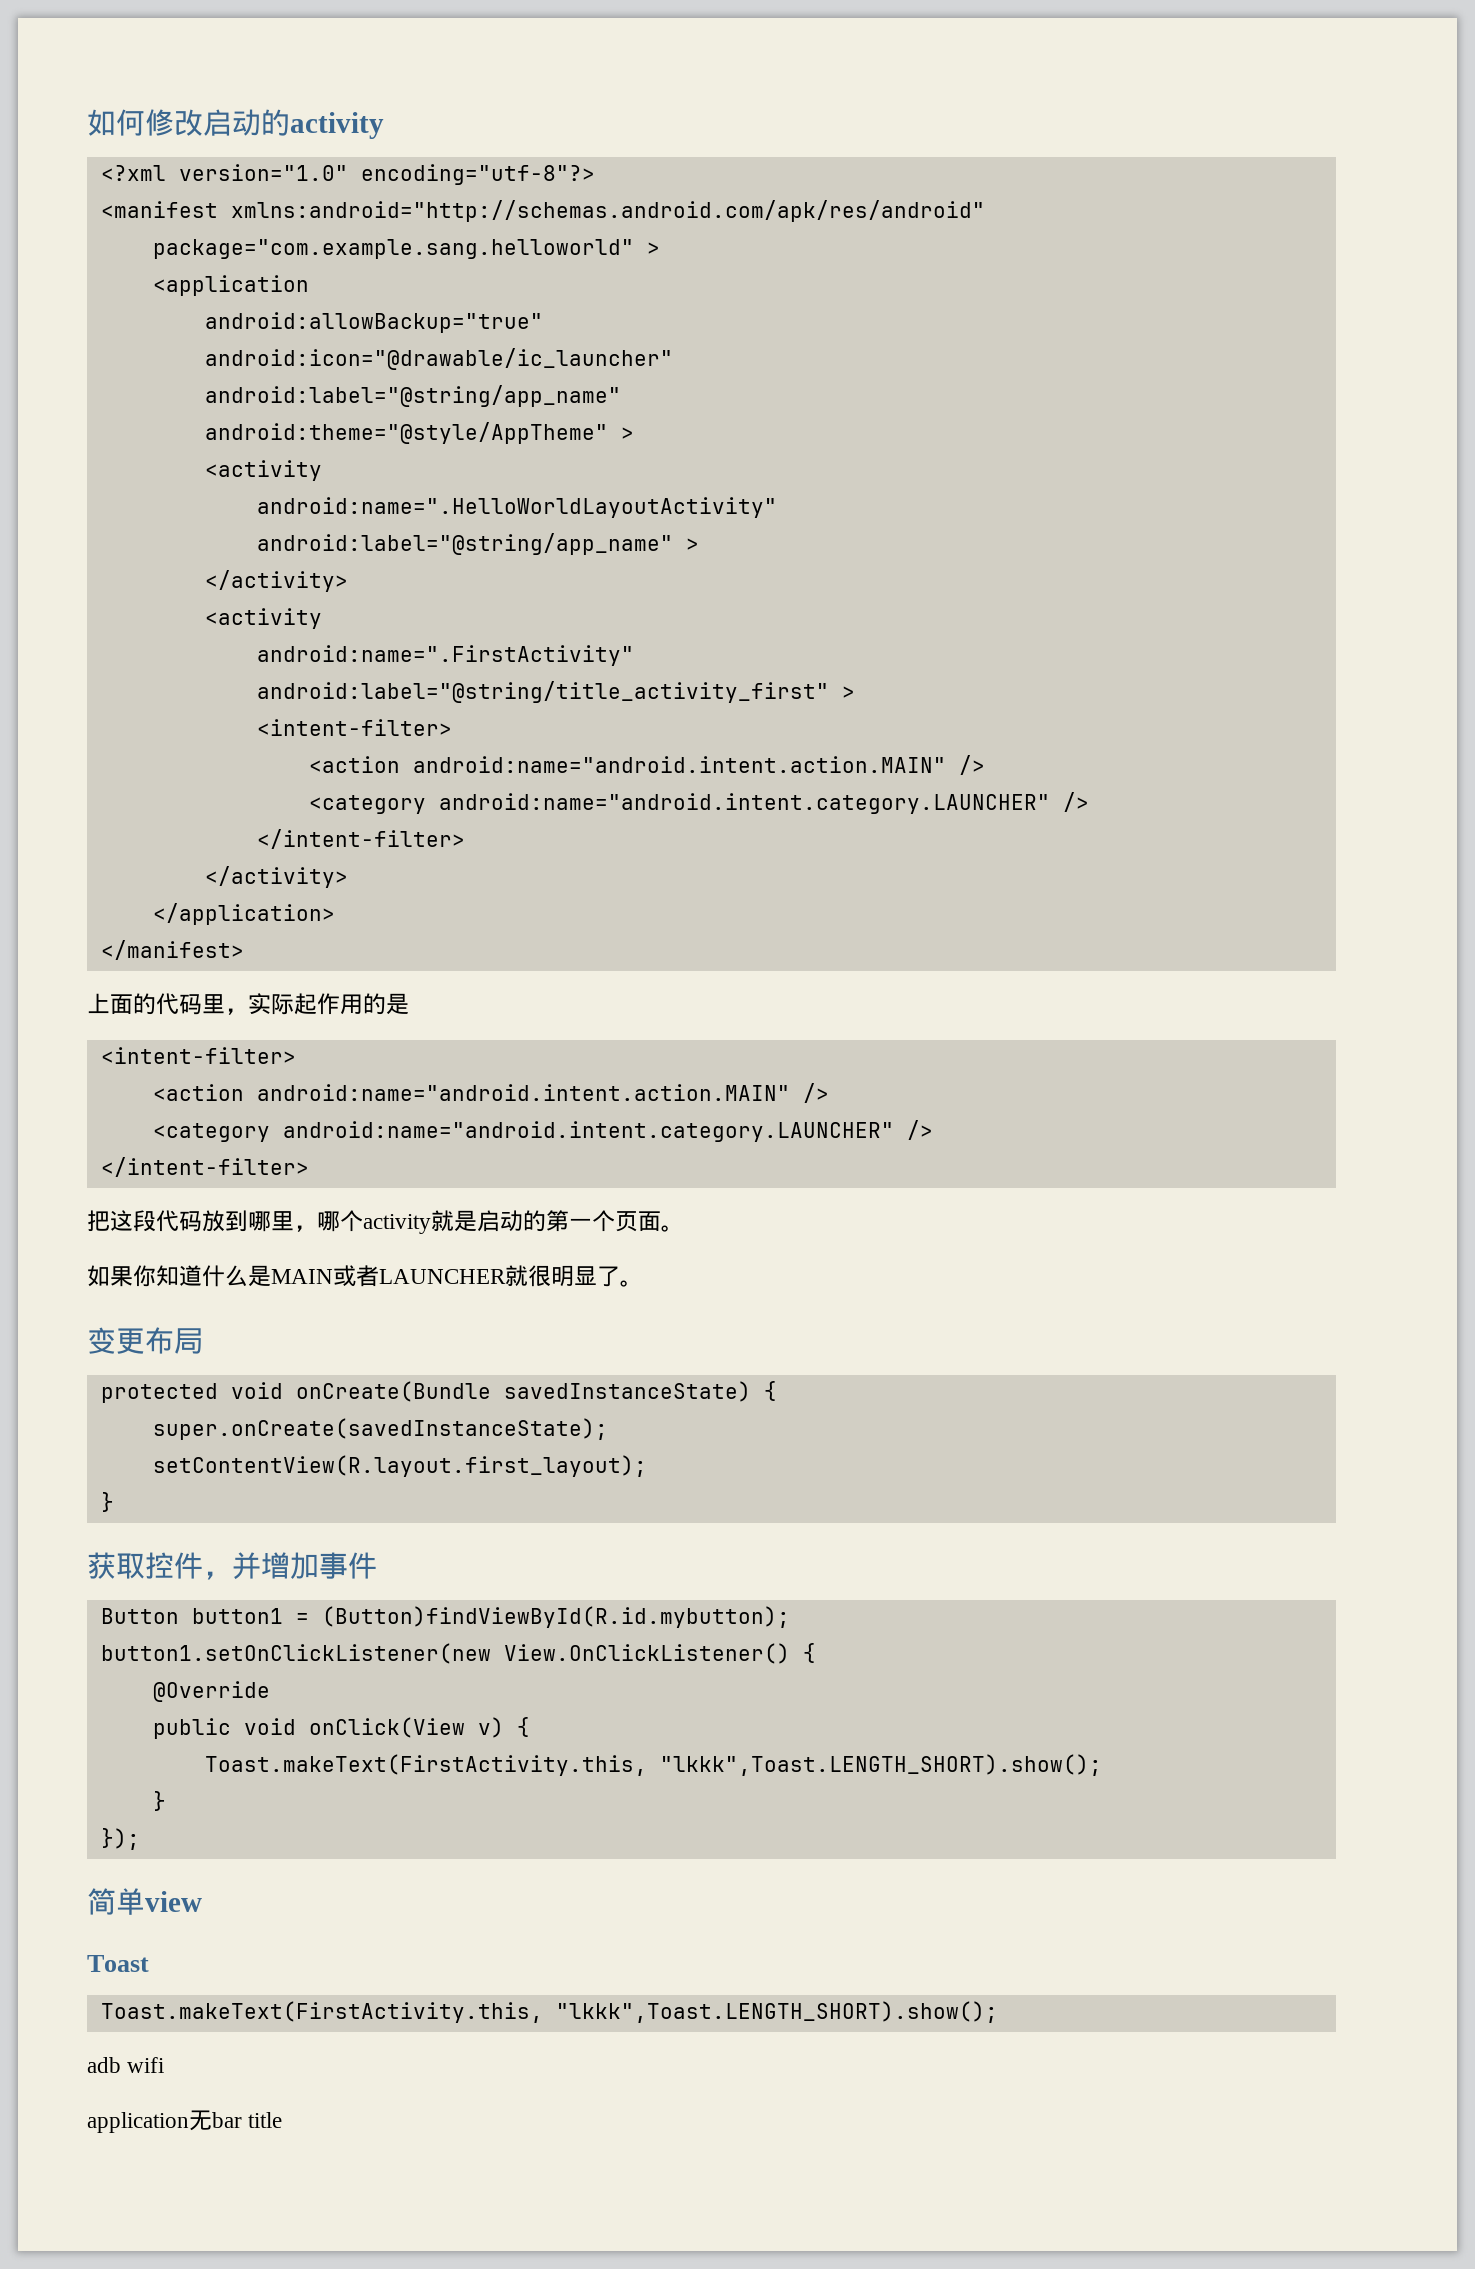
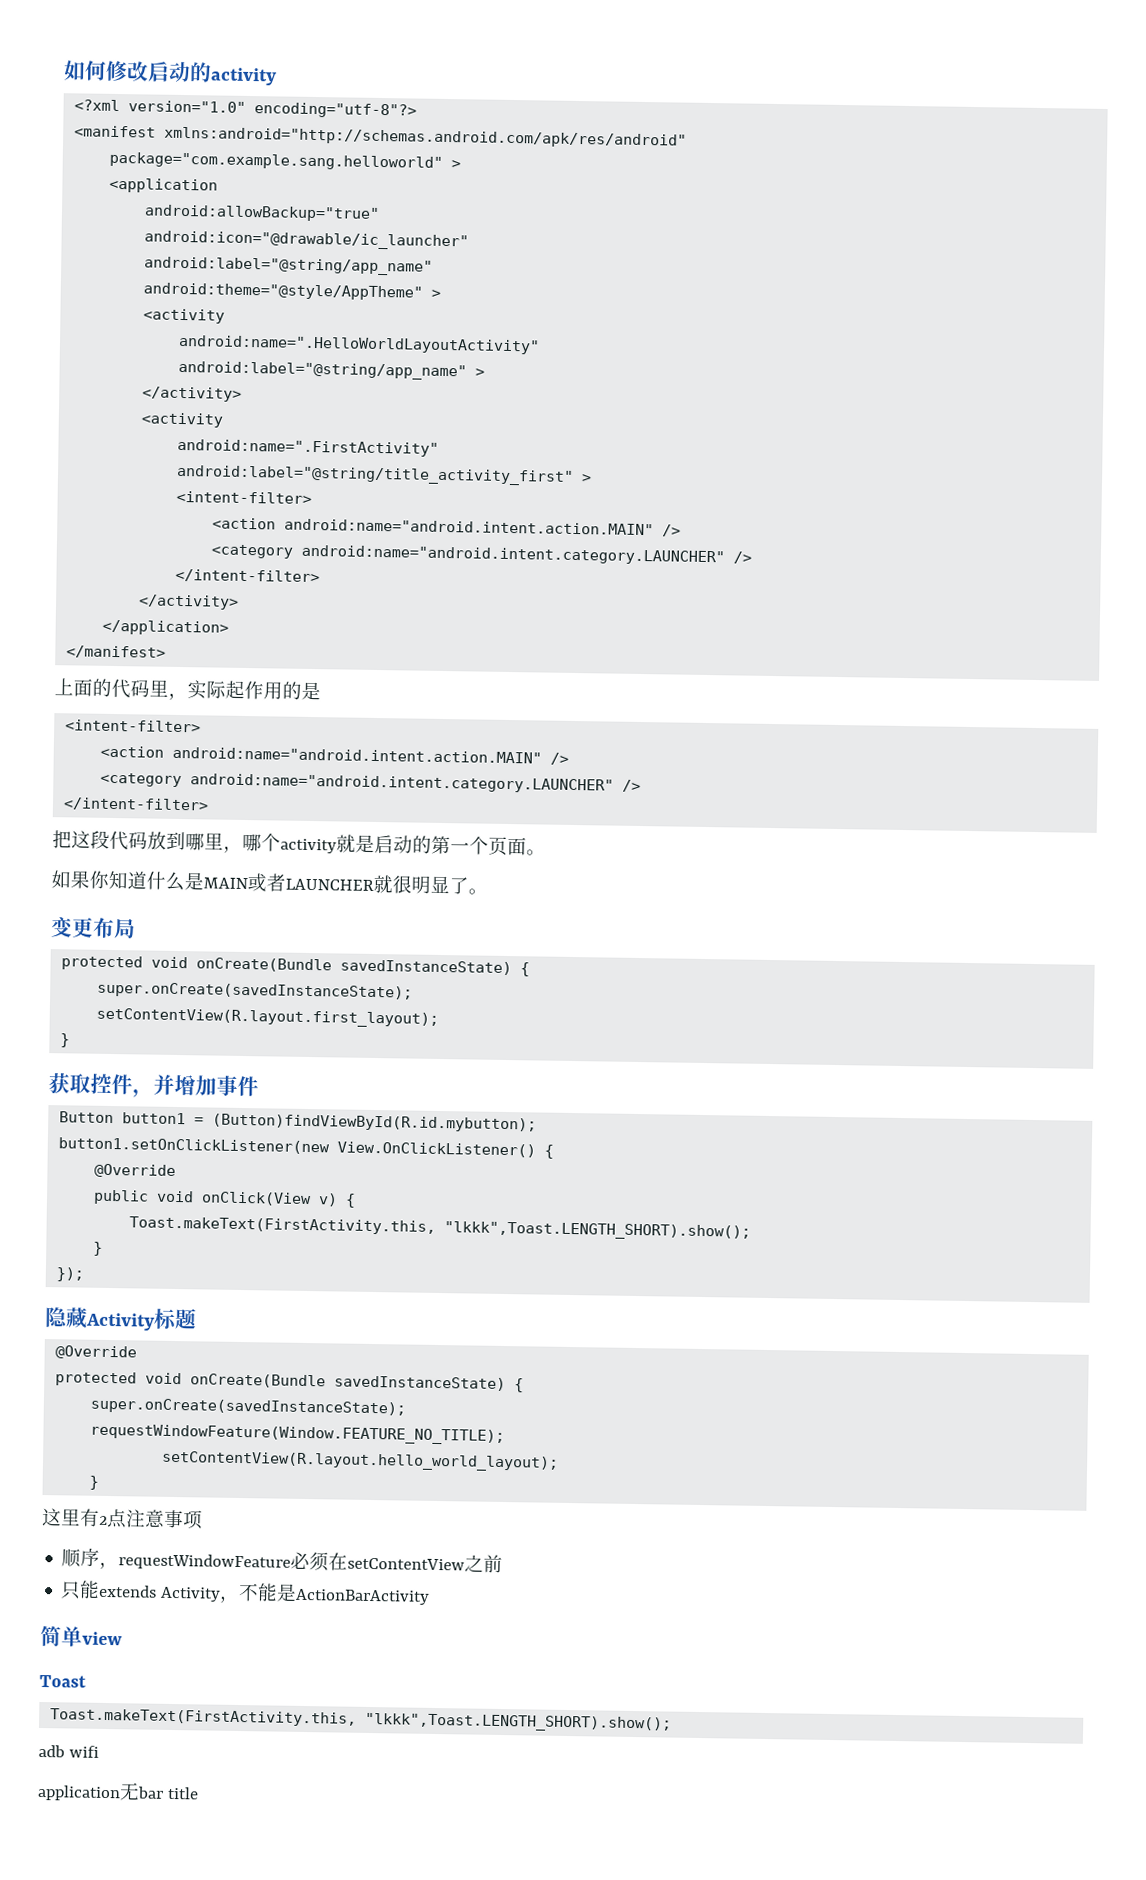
(140, 1839) none -> [45,1307,197,1331] [55,1345,138,1360] [55,1371,525,1393] [90,1397,407,1417] [90,1423,506,1446] [161,1450,560,1472] [89,1475,100,1490] [42,1508,203,1530] [61,1548,504,1574] [60,1580,431,1605] // 隐藏Activity标题 // @Override // protected void onCreate(Bundle savedInstanceState) { // super.onCreate(savedInstanceState); // requestWindowFeature(Window.FEATURE_NO_TITLE); // setContentView(R.layout.hello_world_layout); // } // 这里有2点注意事项 // 顺序，requestWindowFeature必须在setContentView之前 // 只能extends Activity，不能是ActionBarActivity

